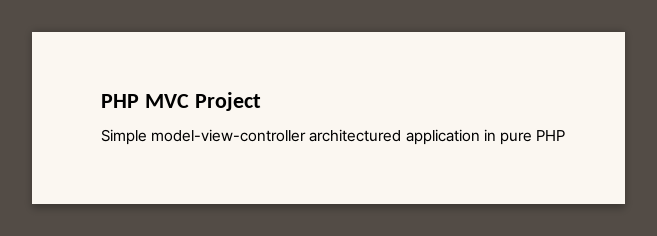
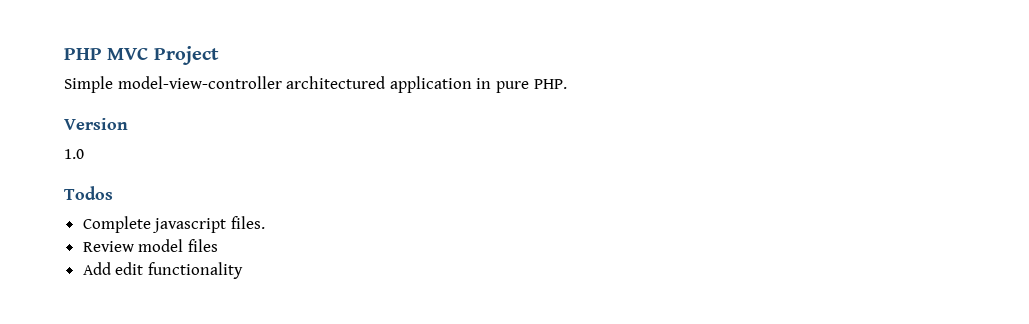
[536,130,566,141] PHP -> [533,79,567,89] [64,118,128,130] [64,149,84,159] [64,186,113,200] [82,216,265,233] [82,239,218,252] [82,262,243,279] PHP. // Version // 1.0 // Todos // Complete javascript files. // Review model files // Add edit functionality

